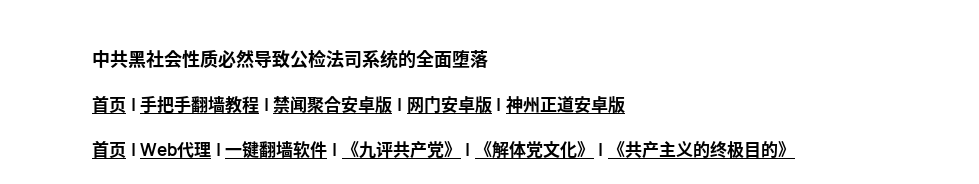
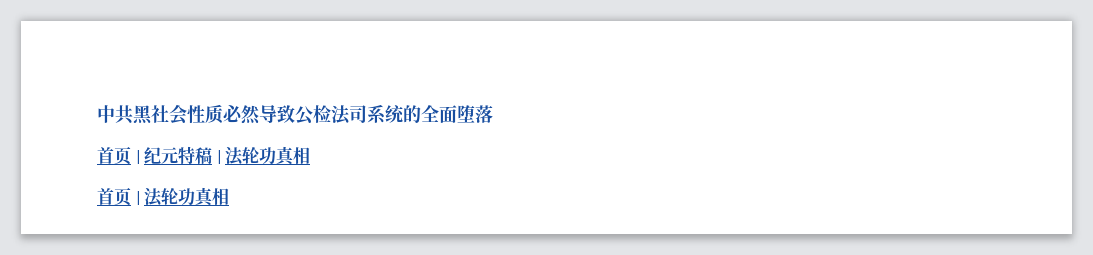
[140,95,625,114] [92,140,795,159] 手把手翻墙教程 | 禁闻聚合安卓版 | 网门安卓版 | 神州正道安卓版 // 首页 | Web代理 | 一键翻墙软件 | 《九评共产党》 | 《解体党文化》 | 《共产主义的终极目的》 -> [144,146,311,166] [97,187,230,207] 纪元特稿 | 法轮功真相 // 首页 | 法轮功真相

